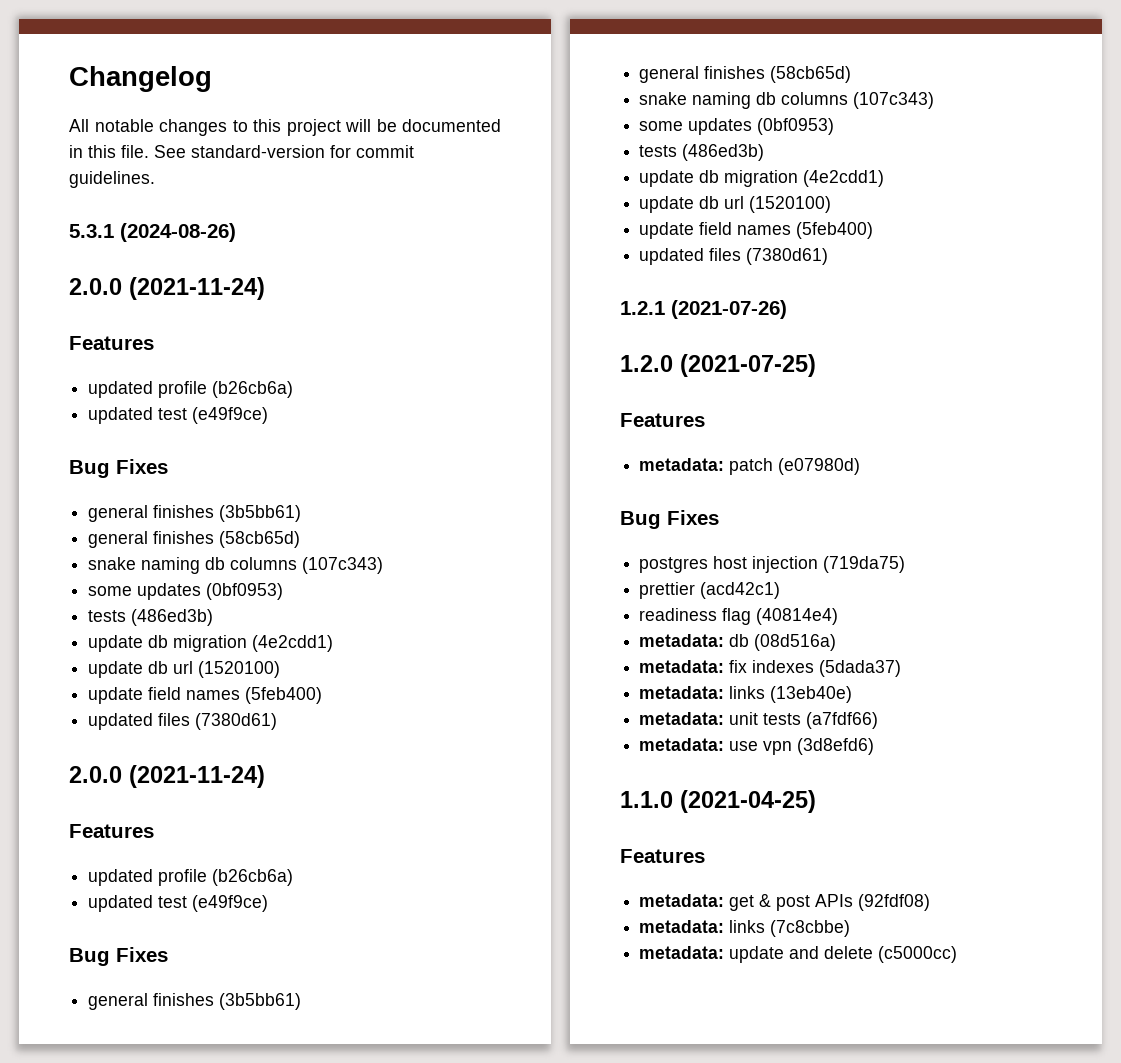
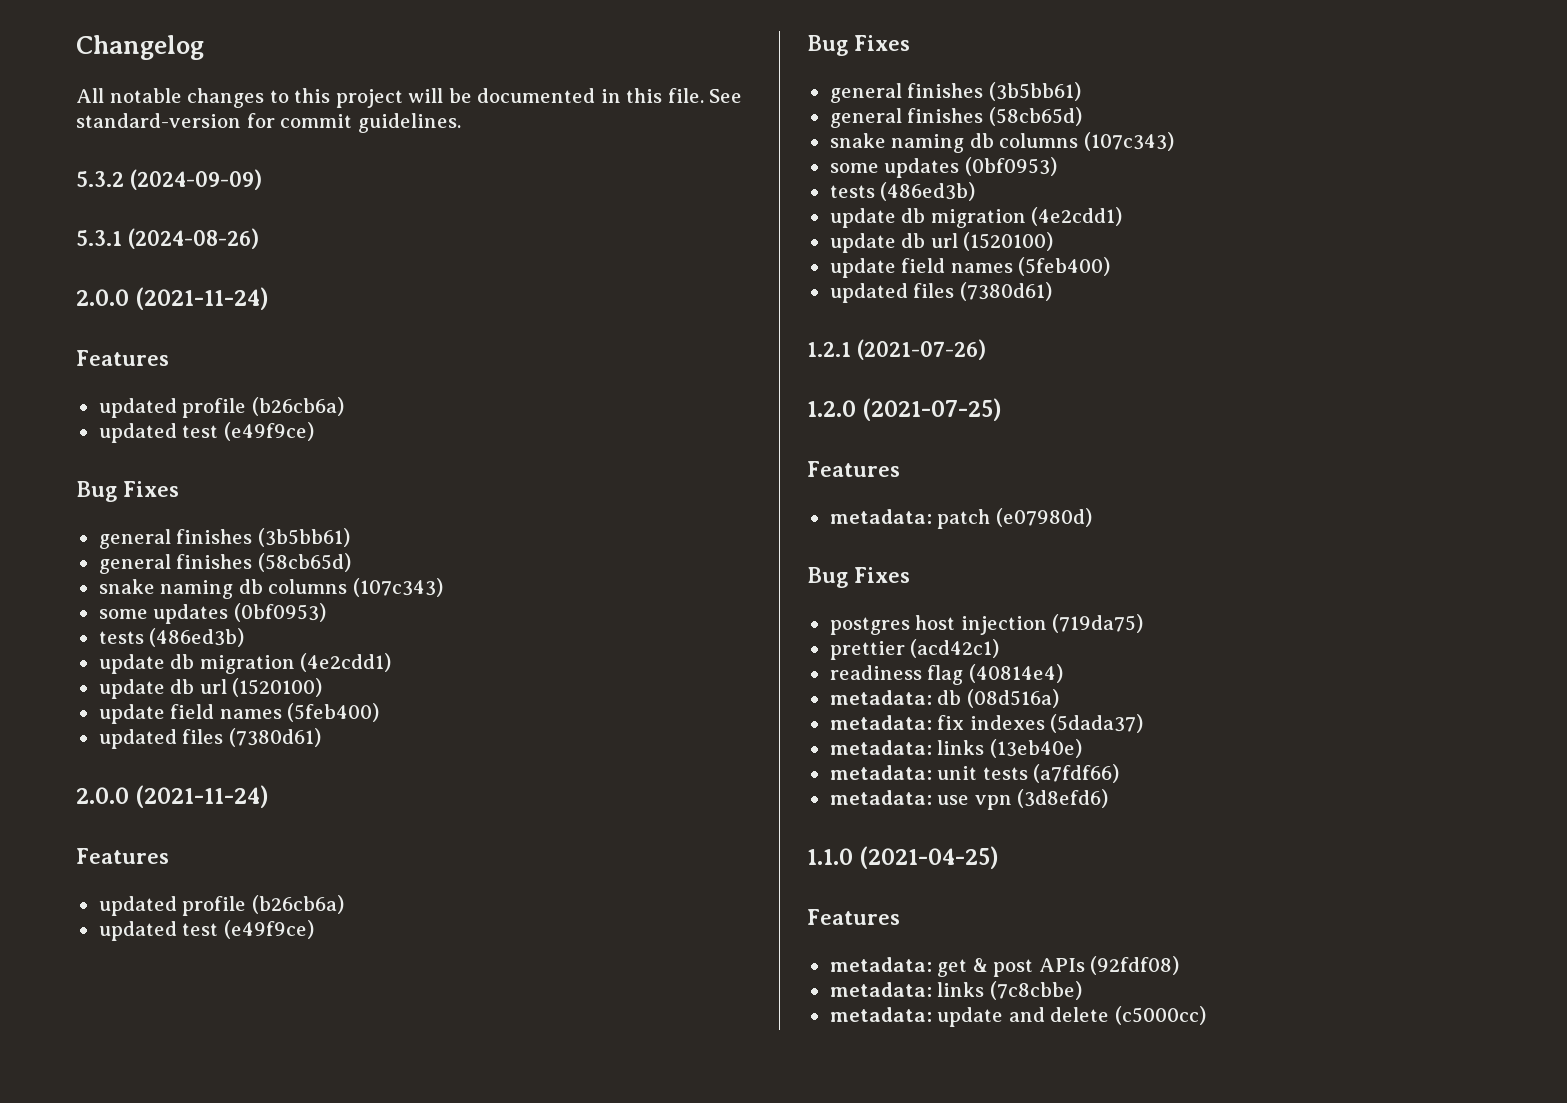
(155, 179) none -> [76,169,262,190] // 5.3.2 (2024-09-09)

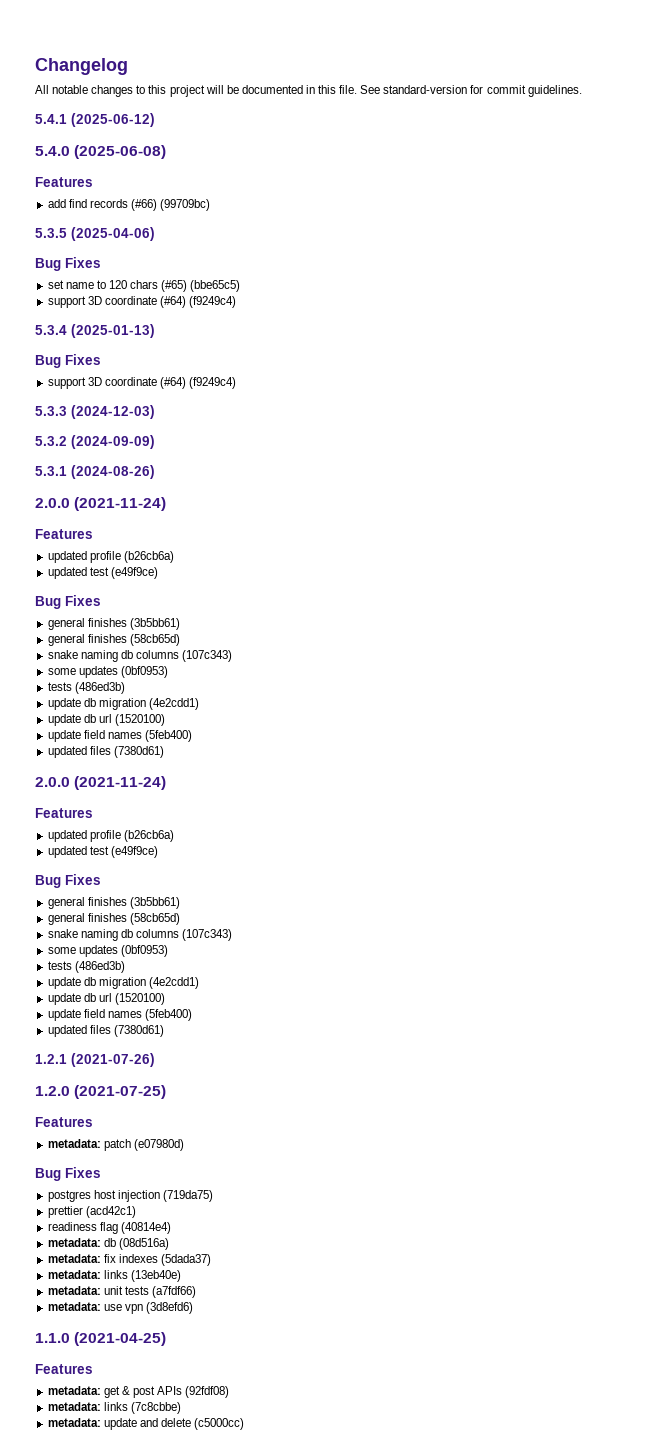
(461, 123) none -> [35,113,155,127] [35,145,167,159] [35,177,93,187] [47,199,211,211] [35,227,155,241] [35,257,101,271] [47,280,241,292] [47,296,237,308] [35,324,155,338] [35,354,101,368] [47,377,237,389] [35,405,155,419] // 5.4.1 (2025-06-12) // 5.4.0 (2025-06-08) // Features // add find records (#66) (99709bc) // 5.3.5 (2025-04-06) // Bug Fixes // set name to 120 chars (#65) (bbe65c5) // support 3D coordinate (#64) (f9249c4) // 5.3.4 (2025-01-13) // Bug Fixes // support 3D coordinate (#64) (f9249c4) // 5.3.3 (2024-12-03)

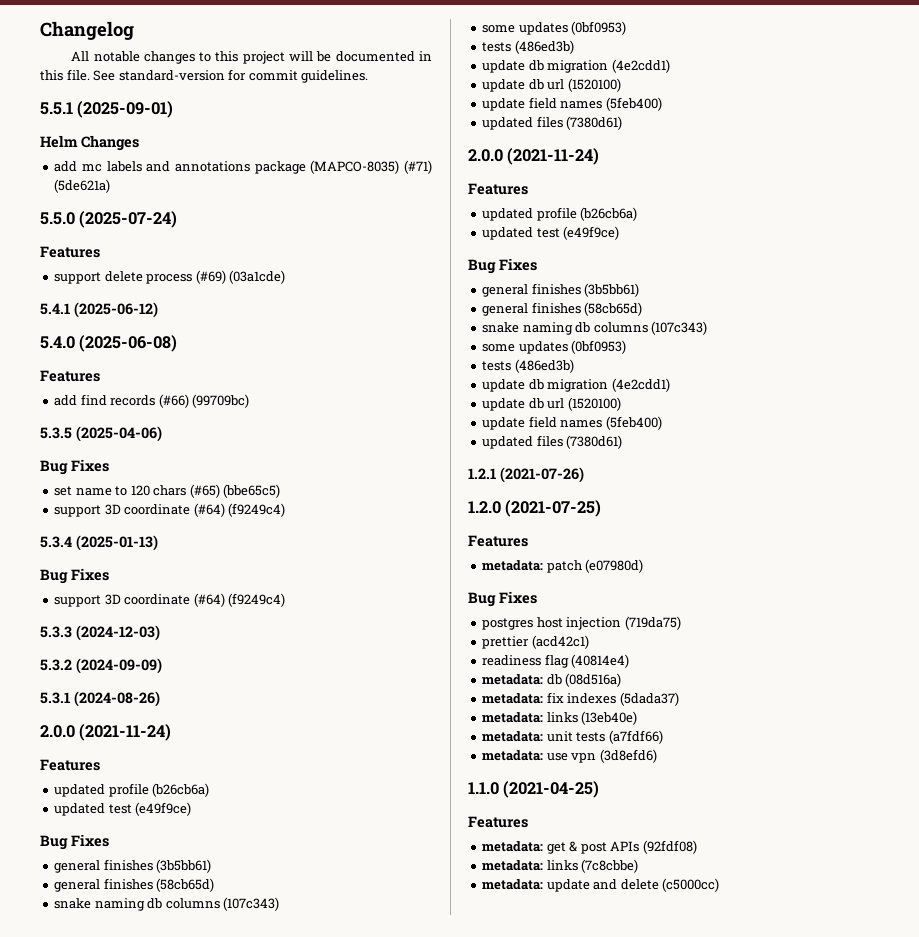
(582, 91) none -> [40,101,174,118] [40,135,139,151] [54,160,432,174] [54,179,111,193] [40,211,178,228] [40,246,100,258] [54,270,286,284] // 5.5.1 (2025-09-01) // Helm Changes // add mc labels and annotations package (MAPCO-8035) (#71) (5de621a) // 5.5.0 (2025-07-24) // Features // support delete process (#69) (03a1cde)

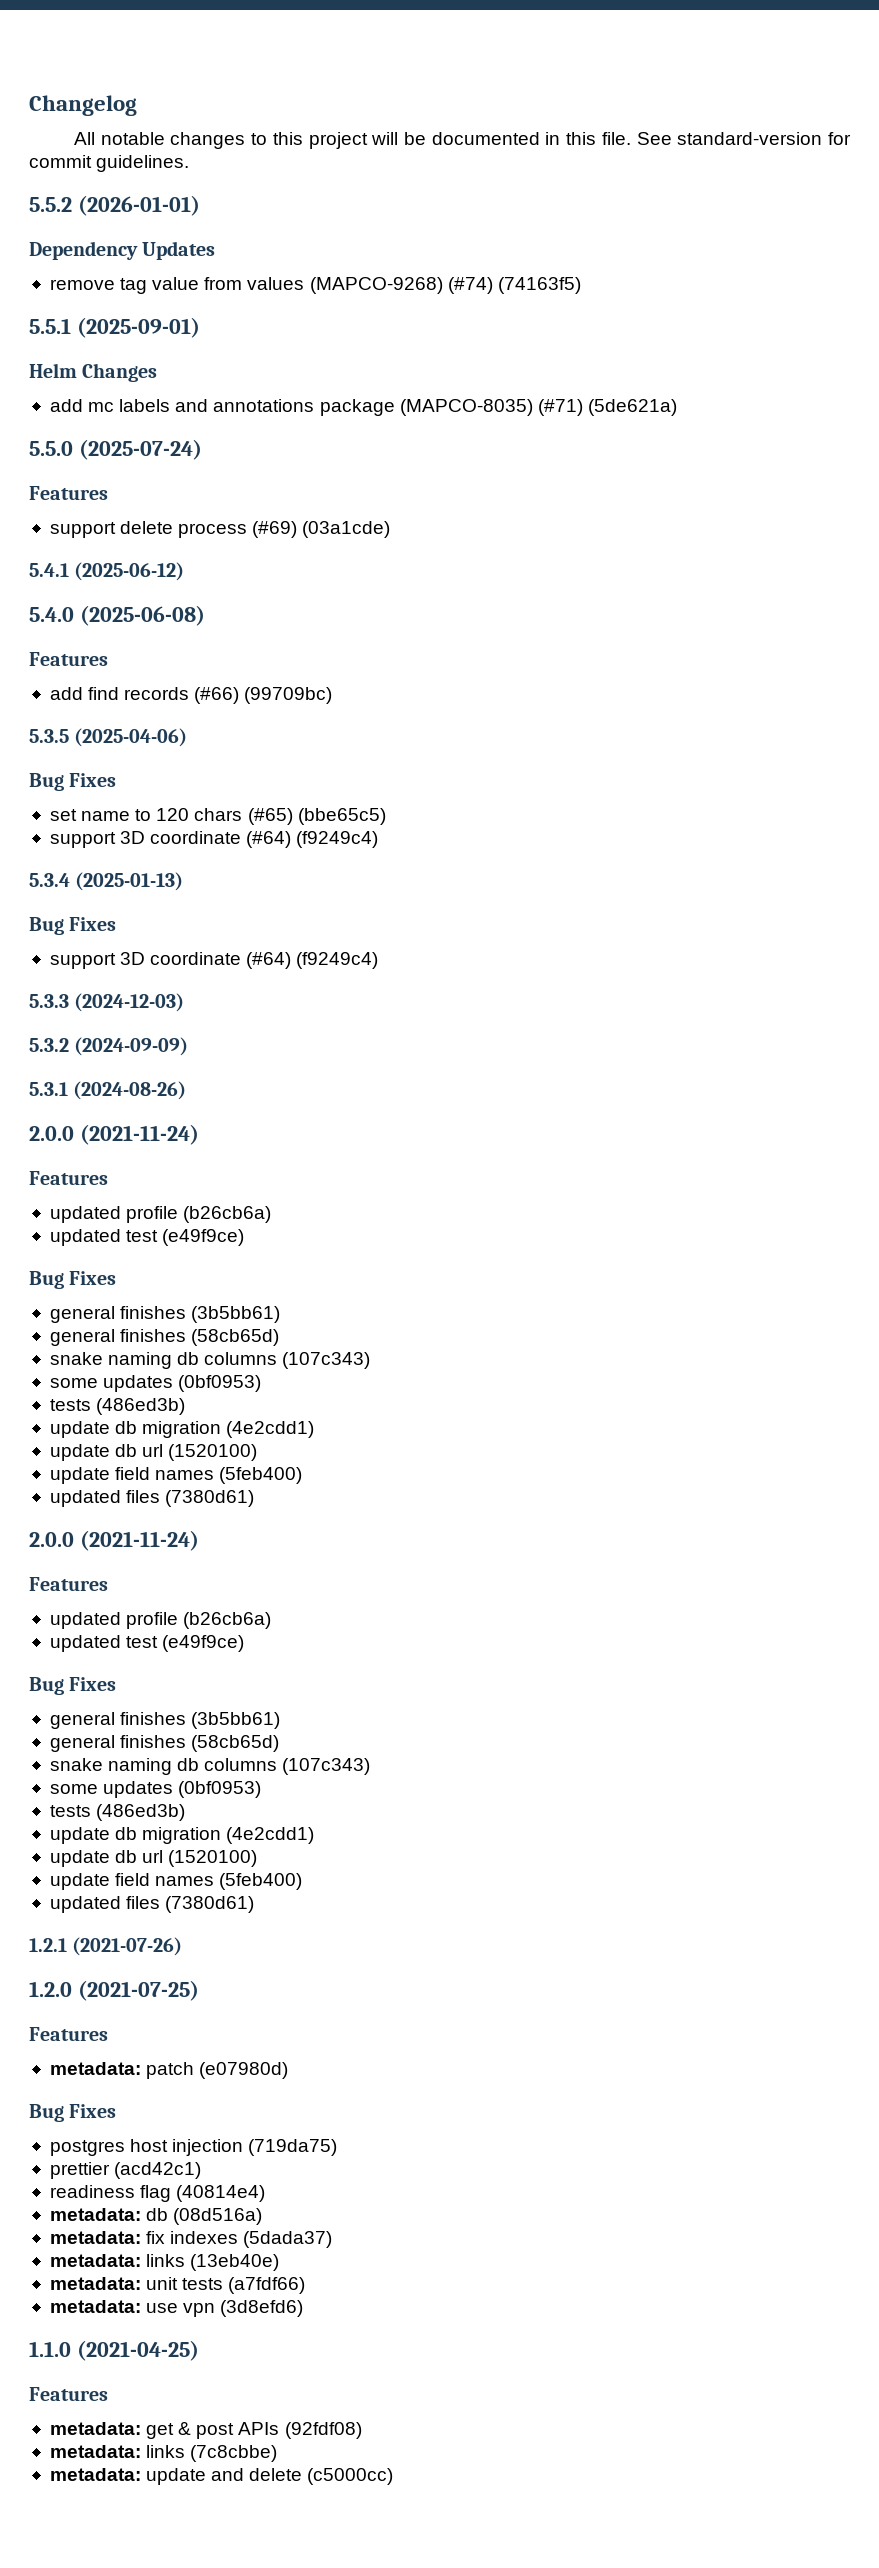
(369, 76) none -> [29,195,200,216] [29,241,216,260] [49,277,581,294] // 5.5.2 (2026-01-01) // Dependency Updates // remove tag value from values (MAPCO-9268) (#74) (74163f5)

